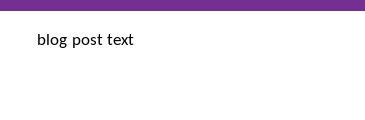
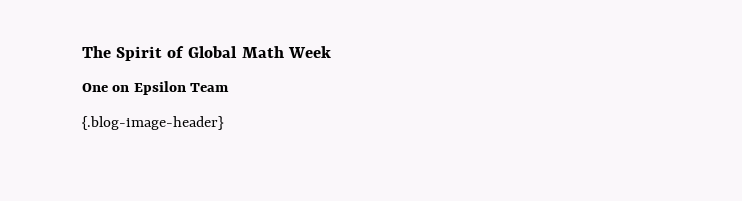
[37,34,135,48] blog post text -> [82,46,331,61] [82,81,230,95] [82,116,224,130] The Spirit of Global Math Week // One on Epsilon Team // {.blog-image-header}

